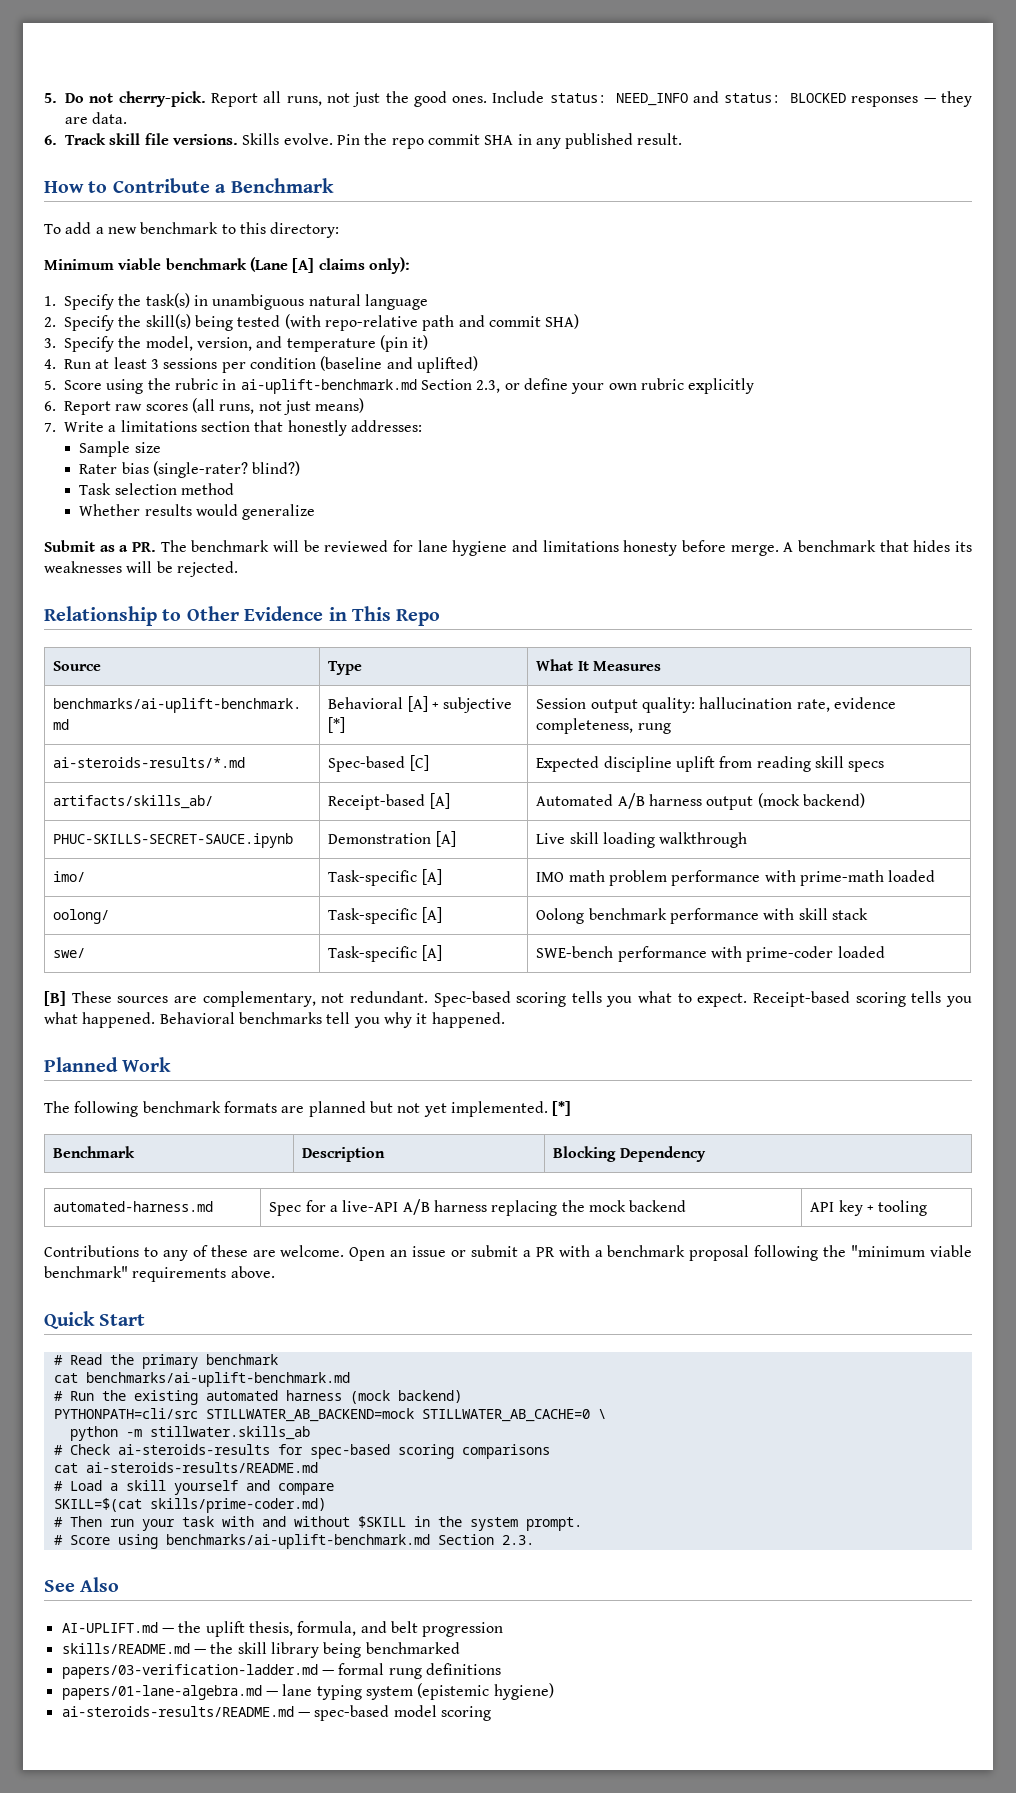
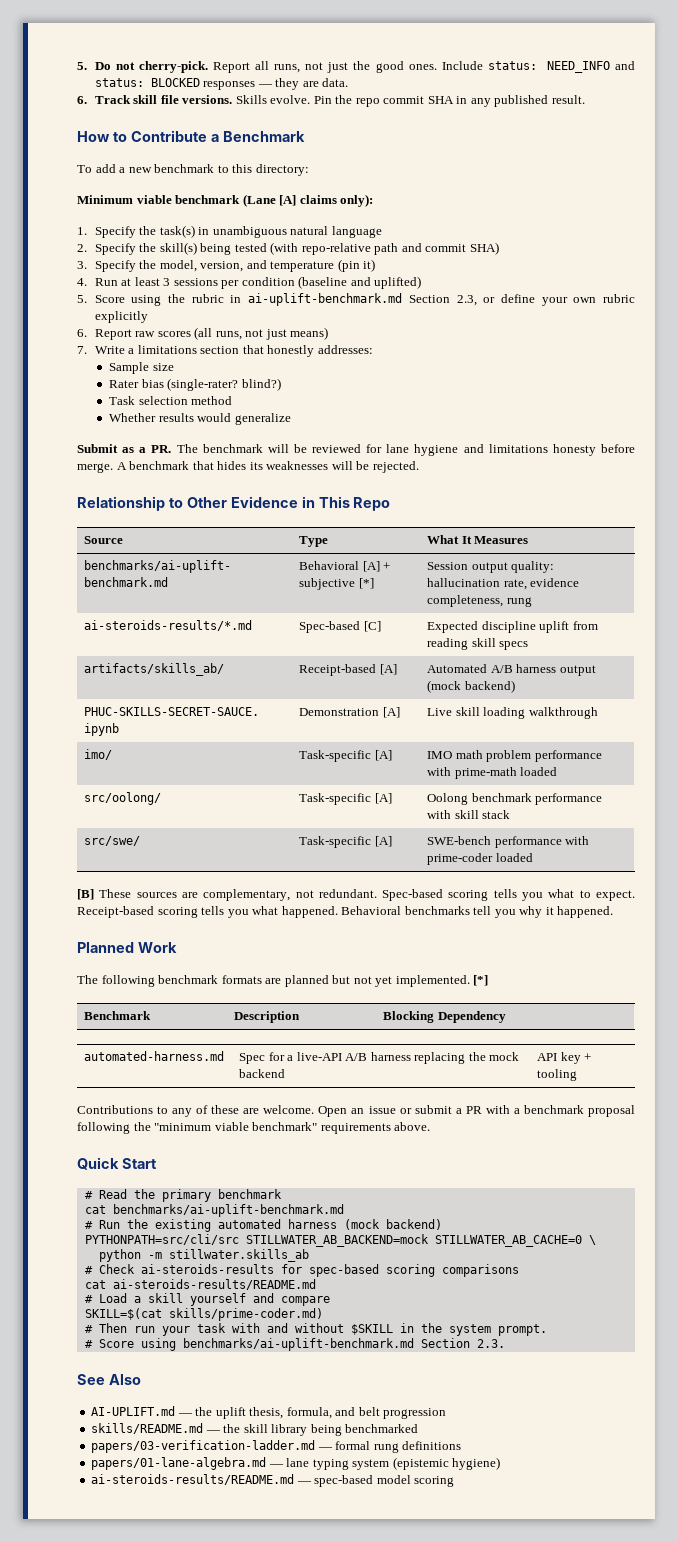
[53,909,110,924] oolong/ -> [84,792,162,805] src/oolong/
[53,948,86,958] swe/ -> [84,836,141,846] src/swe/
[53,1408,198,1419] PYTHONPATH=cli/src -> [84,1234,239,1245] PYTHONPATH=src/cli/src

